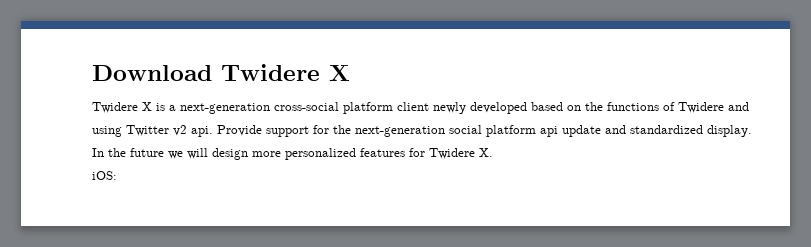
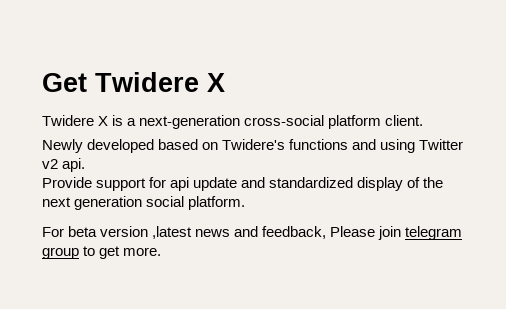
[92,65,212,81] Download -> [42,73,87,92] Get
[397,102,466,114] client newly -> [385,115,424,126] [42,139,83,153] client. // Newly
[585,102,724,113] the functions of Twidere -> [222,139,349,150] Twidere's functions
(213, 131) none -> (86, 165) //
[333,125,752,137] [92,148,493,160] [92,171,117,180] the next-generation social platform api update and standardized display. In the future we will design more personalized features for Twidere X. // iOS: -> [170,177,444,191] [42,196,246,210] [42,226,463,240] [42,246,162,259] api update and standardized display of the next generation social platform. // For beta version ,latest news and feedback, Please join telegram group to get more.

